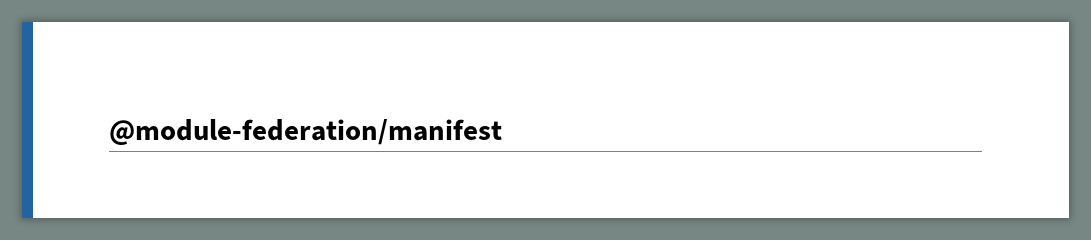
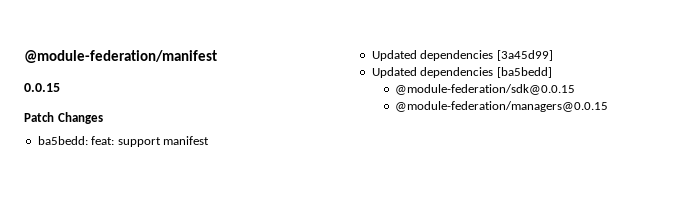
(502, 132) none -> [24,83,60,92] [24,112,103,124] [37,136,209,147] [371,50,553,61] [371,67,552,78] [395,84,576,95] [395,101,609,112] // 0.0.15 // Patch Changes // ba5bedd: feat: support manifest // Updated dependencies [3a45d99] // Updated dependencies [ba5bedd] // @module-federation/sdk@0.0.15 // @module-federation/managers@0.0.15

